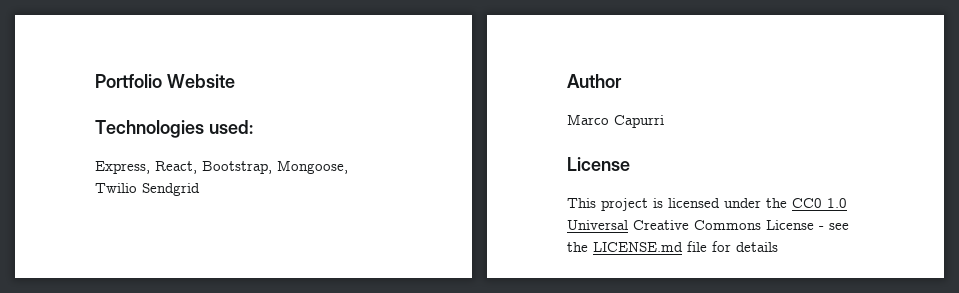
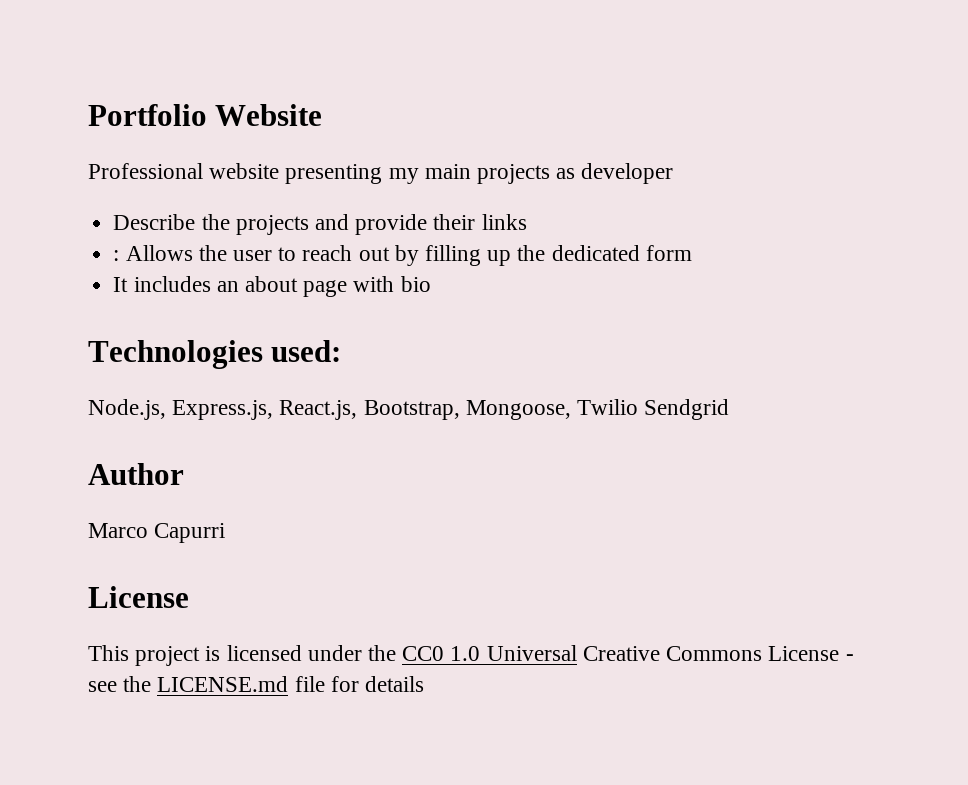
(235, 81) none -> [88,163,674,184] [113,214,527,235] [113,245,692,266] [113,276,431,297] // Professional website presenting my main projects as developer // Describe the projects and provide their links // : Allows the user to reach out by filling up the dedicated form // It includes an about page with bio
[95,161,197,174] Express, React, -> [88,399,358,420] Node.js, Express.js, React.js,

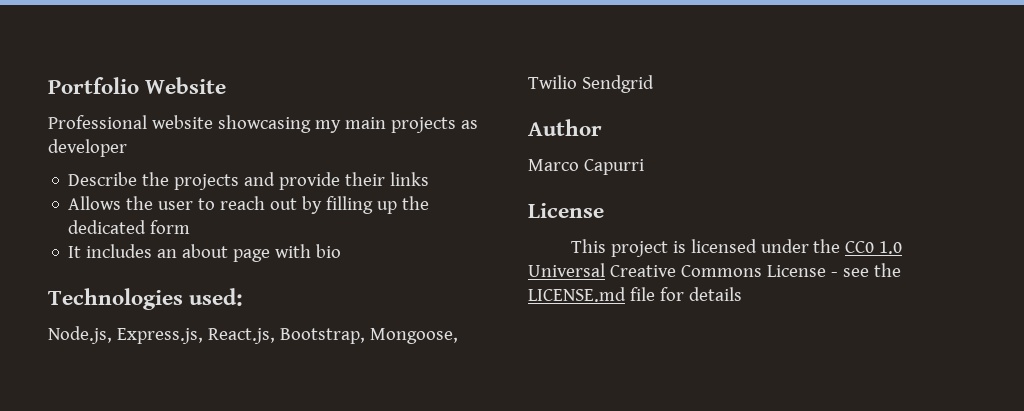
[285,164,383,184] presenting -> [217,115,311,133] showcasing
[113,250,120,261] : -> (430, 179) none

